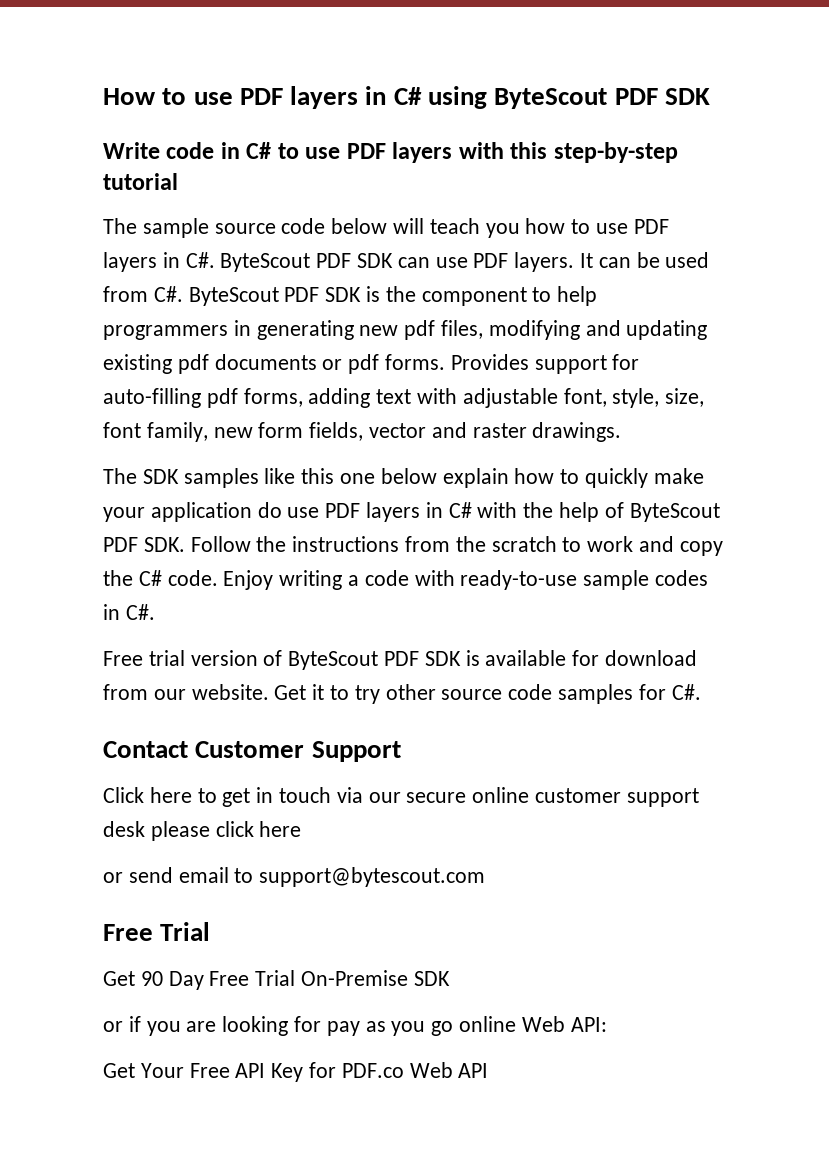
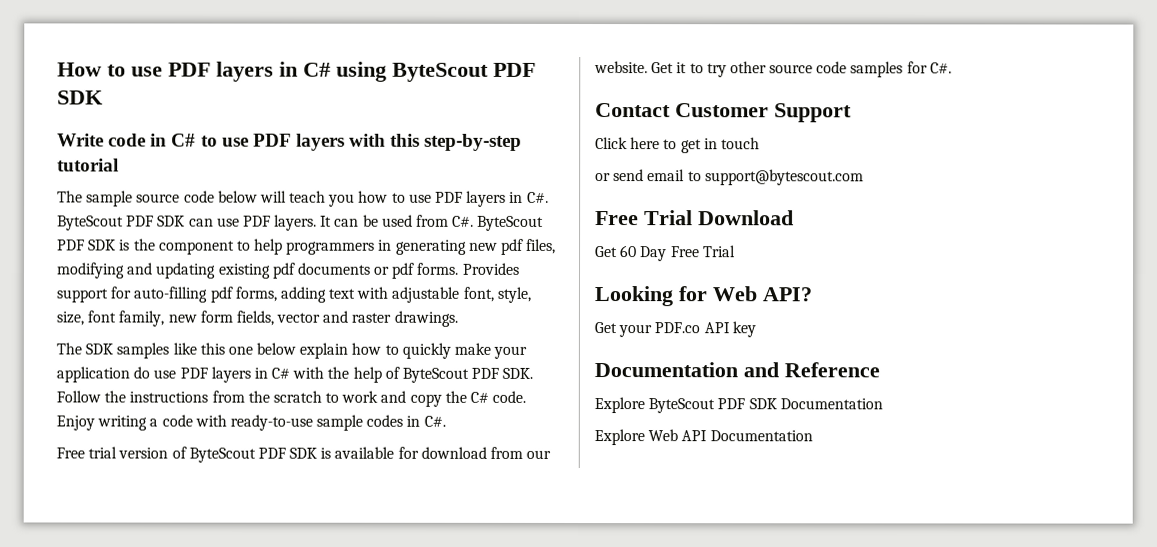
[336,787,699,807] [103,821,302,841] via our secure online customer support desk please click here -> (760, 143) none
[103,971,163,986] // Get 90 -> [698,210,794,226] [595,245,638,258] Download // Get 60
[301,970,450,986] [103,1016,607,1036] [103,1062,404,1082] On-Premise SDK // or if you are looking for pay as you go online Web API: // Get Your Free API Key for PDF.co -> [594,286,812,307] [594,321,756,338] [594,362,880,378] [594,397,883,414] [594,429,645,446] // Looking for Web API? // Get your PDF.co API key // Documentation and Reference // Explore ByteScout PDF SDK Documentation // Explore
(489, 1070) none -> [709,430,813,442] Documentation

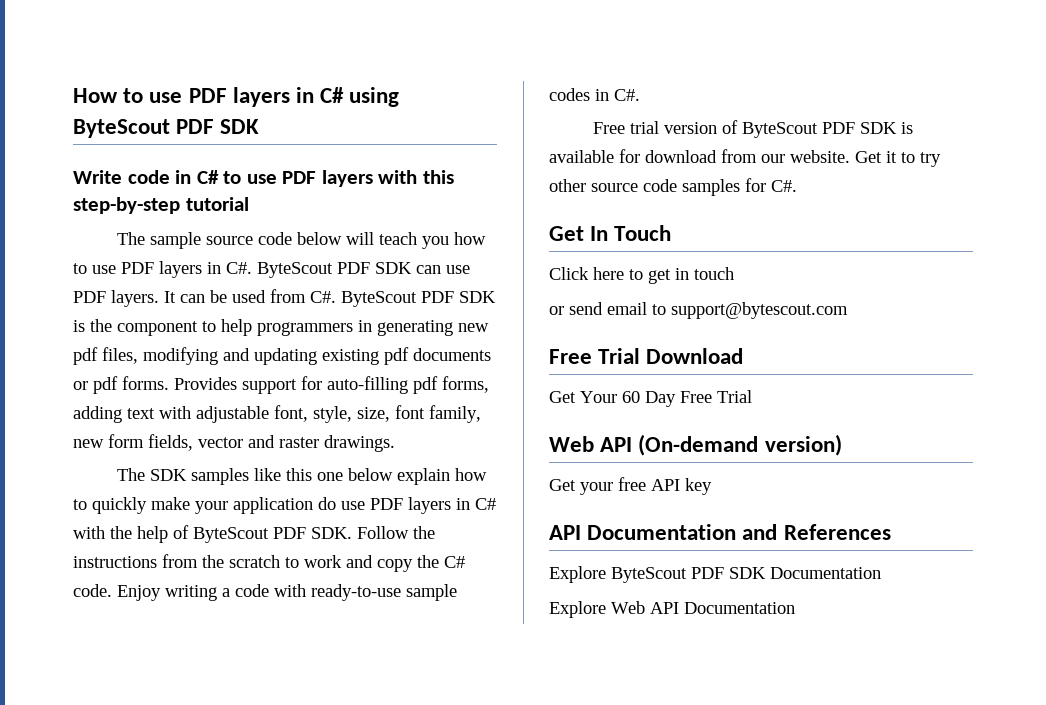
[595,103,852,123] Contact Customer Support -> [549,225,672,241] Get In Touch
(618, 252) none -> [580,391,617,403] Your
[594,286,812,307] Looking for Web API? -> [549,434,842,456] Web API (On-demand version)
[654,322,701,334] PDF.co -> [618,477,646,491] free
(756, 329) none -> [549,525,581,540] API
[784,362,880,378] Reference -> [783,524,891,540] References

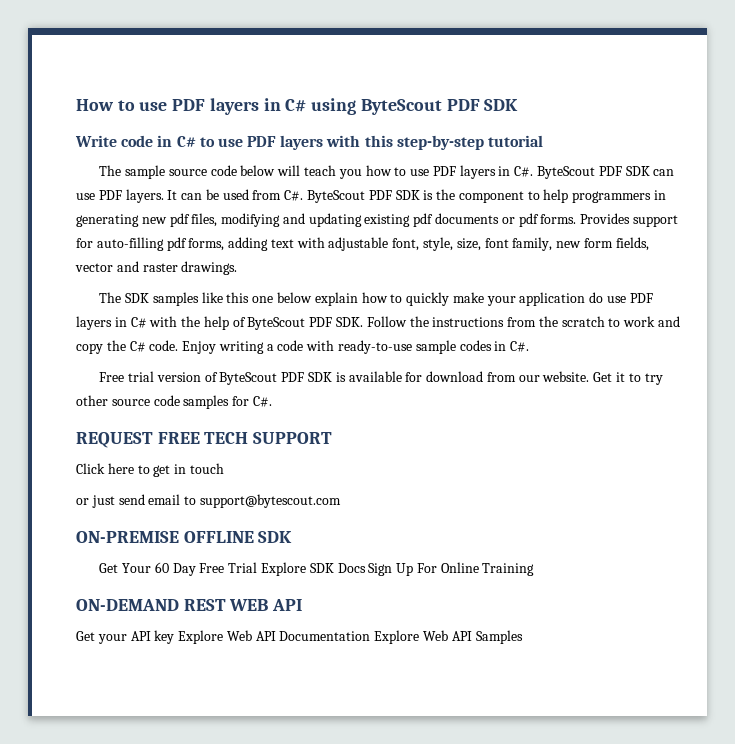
[549,225,672,241] Get In Touch -> [76,432,333,448] REQUEST FREE TECH SUPPORT
(564, 310) none -> [91,495,115,508] just
[549,348,744,364] Free Trial Download -> [76,531,293,543] ON-PREMISE OFFLINE SDK
[549,434,842,456] // Web API (On-demand version) -> [261,562,535,576] [76,599,303,611] Explore SDK Docs Sign Up For Online Training // ON-DEMAND REST WEB API
[618,477,646,491] free -> (127, 639) none
[549,524,891,540] [549,566,881,583] [549,601,795,618] // API Documentation and References // Explore ByteScout PDF SDK Documentation // Explore Web API Documentation -> [178,630,523,644] Explore Web API Documentation Explore Web API Samples

